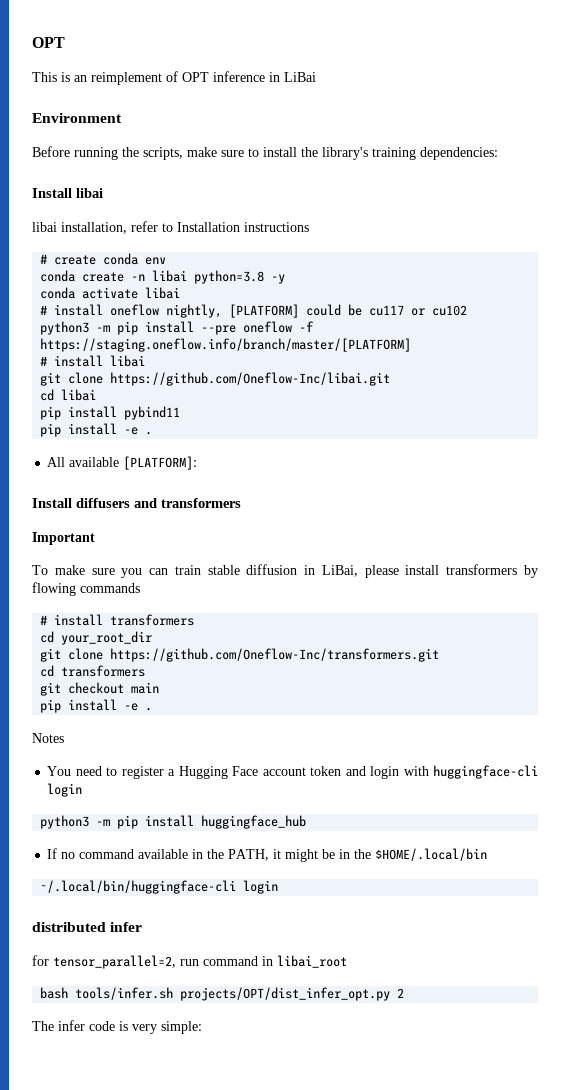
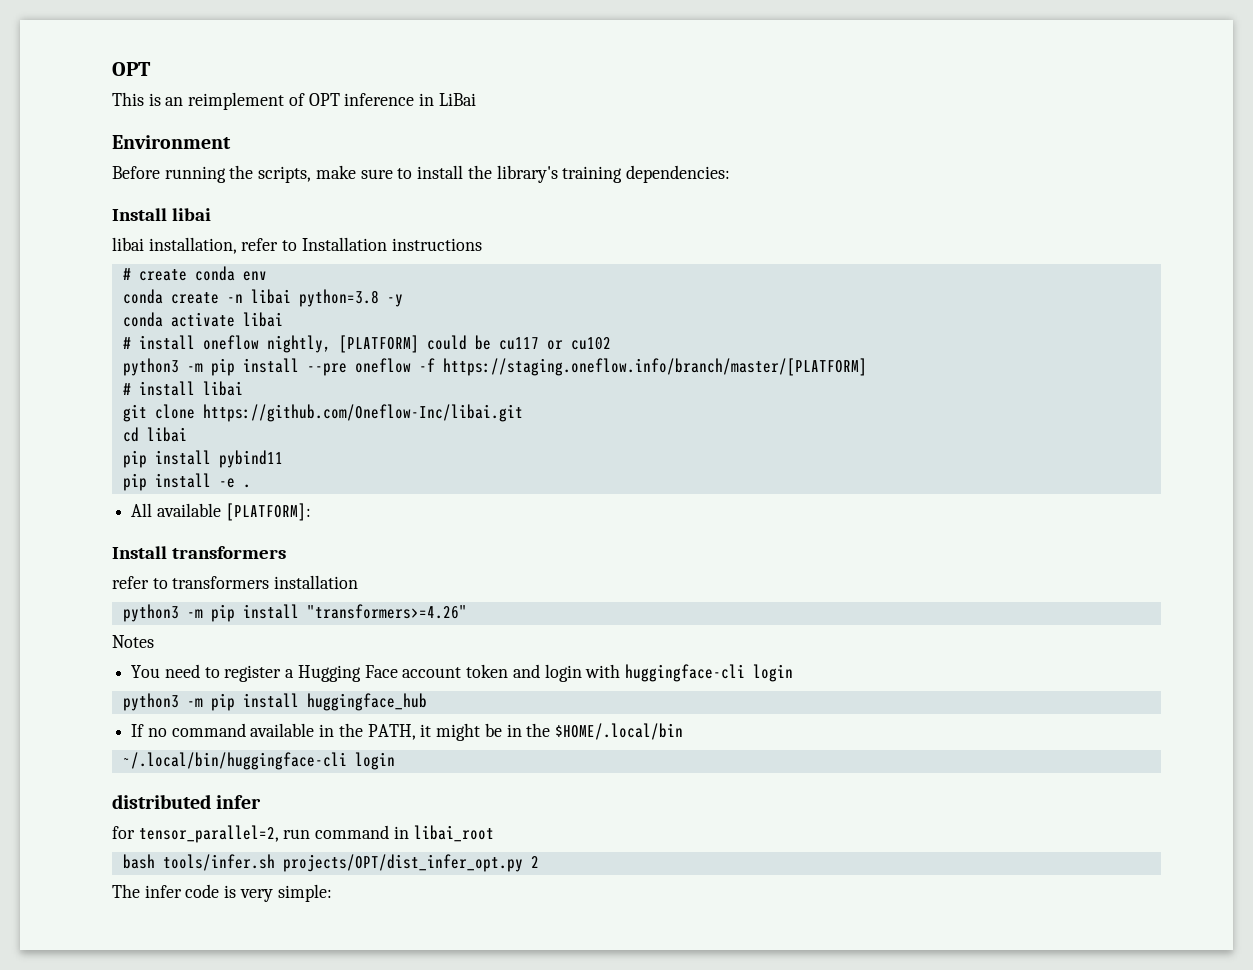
[76,498,241,508] [32,532,95,545] [32,564,538,578] [32,582,140,596] [40,614,195,626] [40,631,153,645] [40,648,440,662] [40,665,146,677] [40,682,160,696] [40,699,153,713] diffusers and transformers // Important // To make sure you can train stable diffusion in LiBai, please install transformers by flowing commands // # install transformers // cd your_root_dir // git clone https://github.com/Oneflow-Inc/transformers.git // cd transformers // git checkout main // pip install -e . -> [171,546,286,559] [112,575,359,589] [122,604,467,622] transformers // refer to transformers installation // python3 -m pip install "transformers>=4.26"

